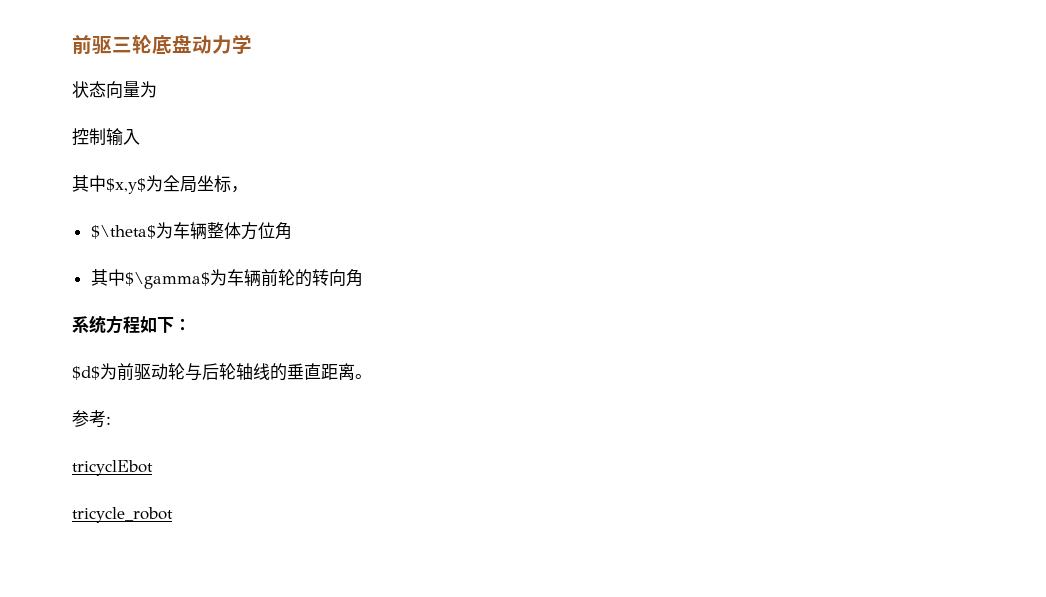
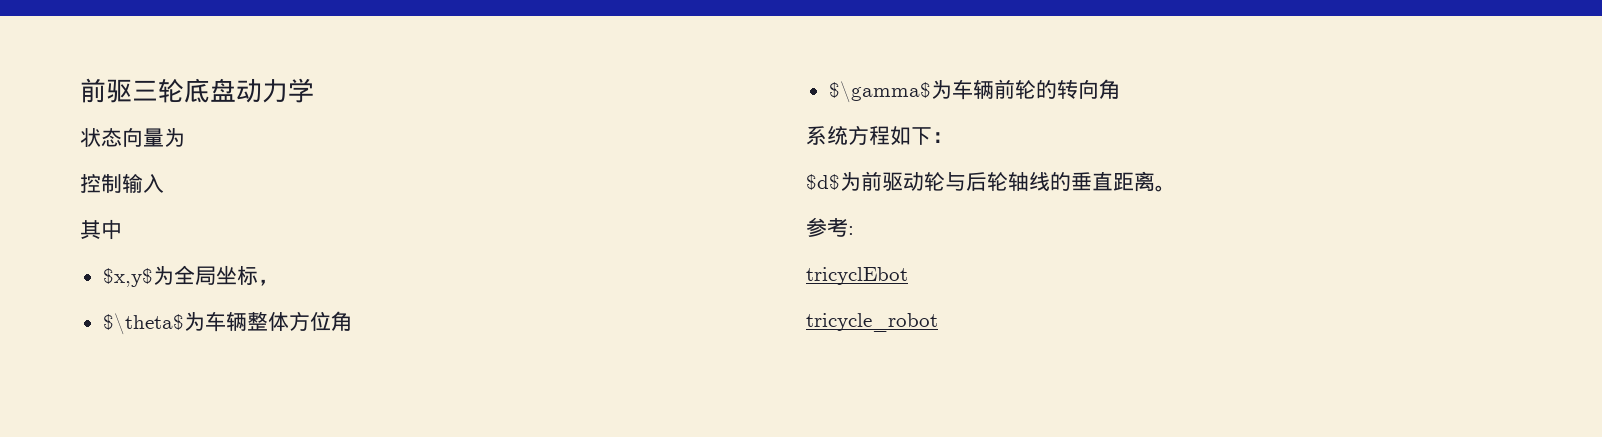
(106, 183) none -> (122, 229) //
[90,269,125,286] 其中 -> (352, 321) none

